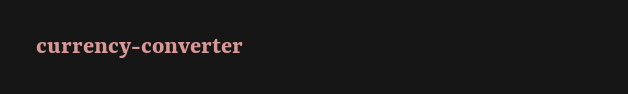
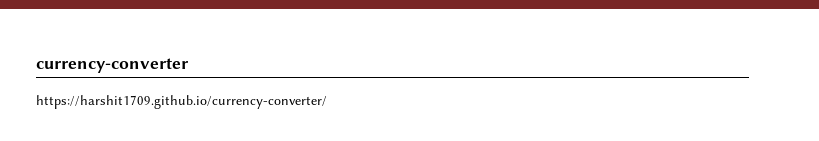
(243, 48) none -> [36,95,327,109] // https://harshit1709.github.io/currency-converter/

